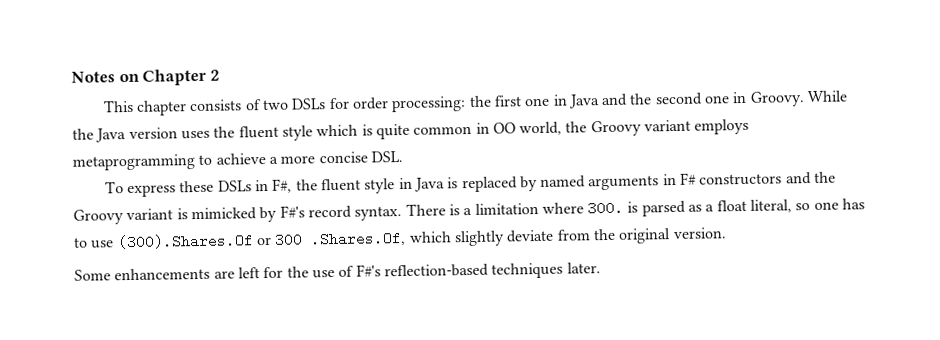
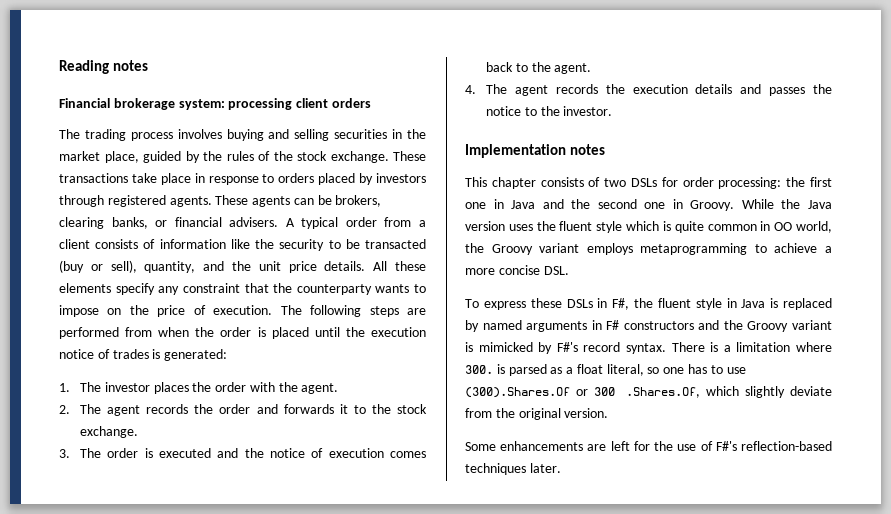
[71,68,220,86] Notes on Chapter 2 -> [59,60,148,74] [59,98,371,110] [59,129,427,141] [59,151,426,163] [59,173,427,185] [59,195,382,207] [59,217,426,229] [59,239,427,251] [59,260,427,273] [59,283,426,295] [59,305,427,317] [59,327,426,339] [59,349,228,361] [59,382,339,394] [59,404,427,416] [80,426,139,438] [59,448,426,458] [486,62,592,74] [465,84,832,96] [486,106,613,116] [465,144,605,158] Reading notes // Financial brokerage system: processing client orders // The trading process involves buying and selling securities in the market place, guided by the rules of the stock exchange. These transactions take place in response to orders placed by investors through registered agents. These agents can be brokers, clearing banks, or financial advisers. A typical order from a client consists of information like the security to be transacted (buy or sell), quantity, and the unit price details. All these elements specify any constraint that the counterparty wants to impose on the price of execution. The following steps are performed from when the order is placed until the execution notice of trades is generated: // 1. The investor places the order with the agent. // 2. The agent records the order and forwards it to the stock exchange. // 3. The order is executed and the notice of execution comes back to the agent. // 4. The agent records the execution details and passes the notice to the investor. // Implementation notes

